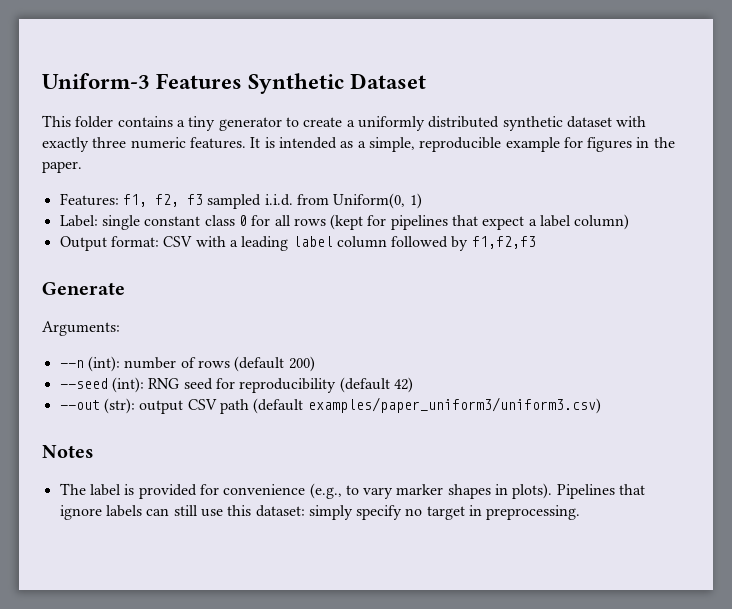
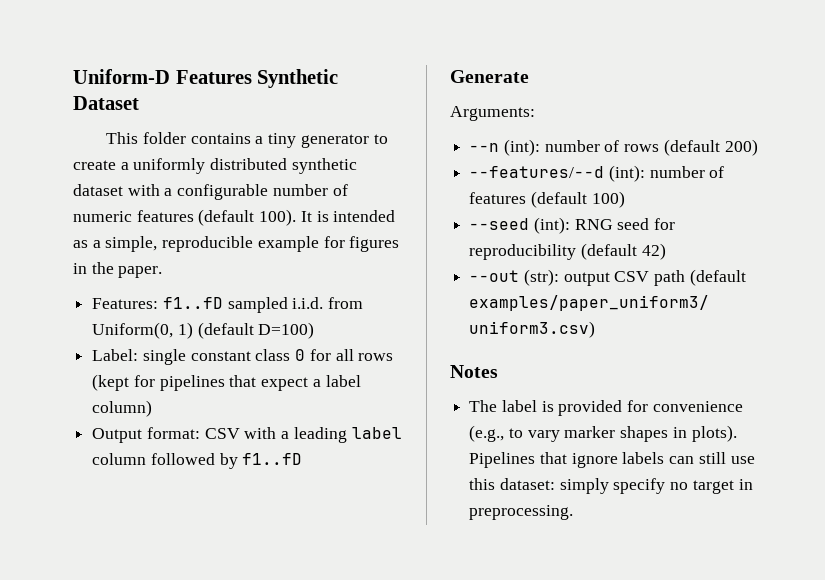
[42,73,150,89] Uniform-3 -> [73,69,170,84] Uniform-D
[42,137,246,152] exactly three numeric features. -> [164,184,348,200] [73,209,297,226] a configurable number of numeric features (default 100).
[122,194,203,207] f1, f2, f3 -> [162,297,223,309] f1..fD
(422, 201) none -> [197,322,315,339] (default D=100)
[471,236,536,249] f1,f2,f3 -> [242,453,303,465] f1..fD
(315, 364) none -> [469,165,725,182] [469,191,625,208] // --features/--d (int): number of features (default 100)

